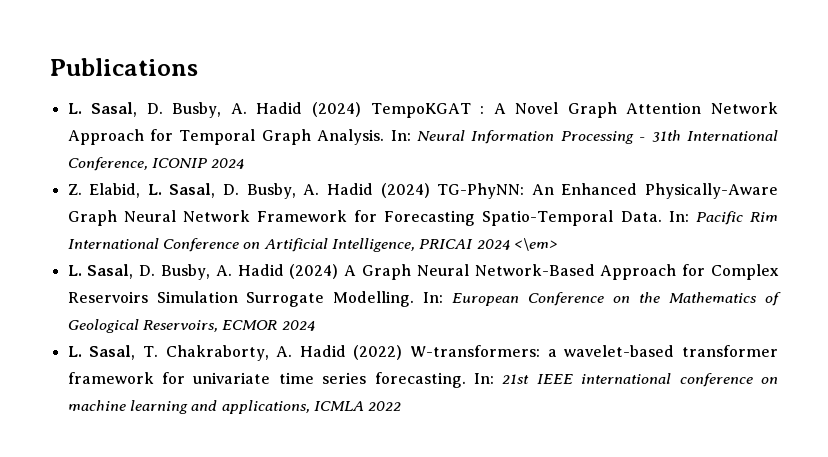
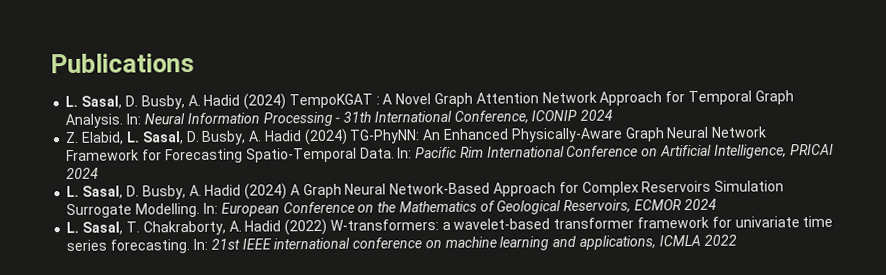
[513,238,558,251] <\em> -> (100, 173) none

